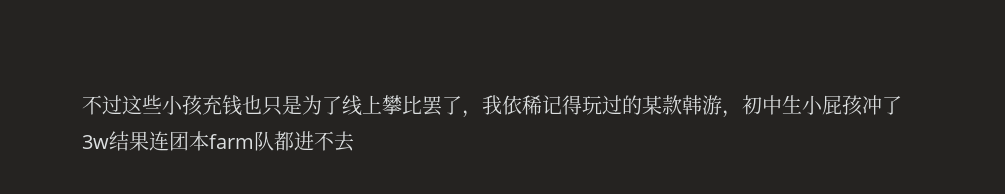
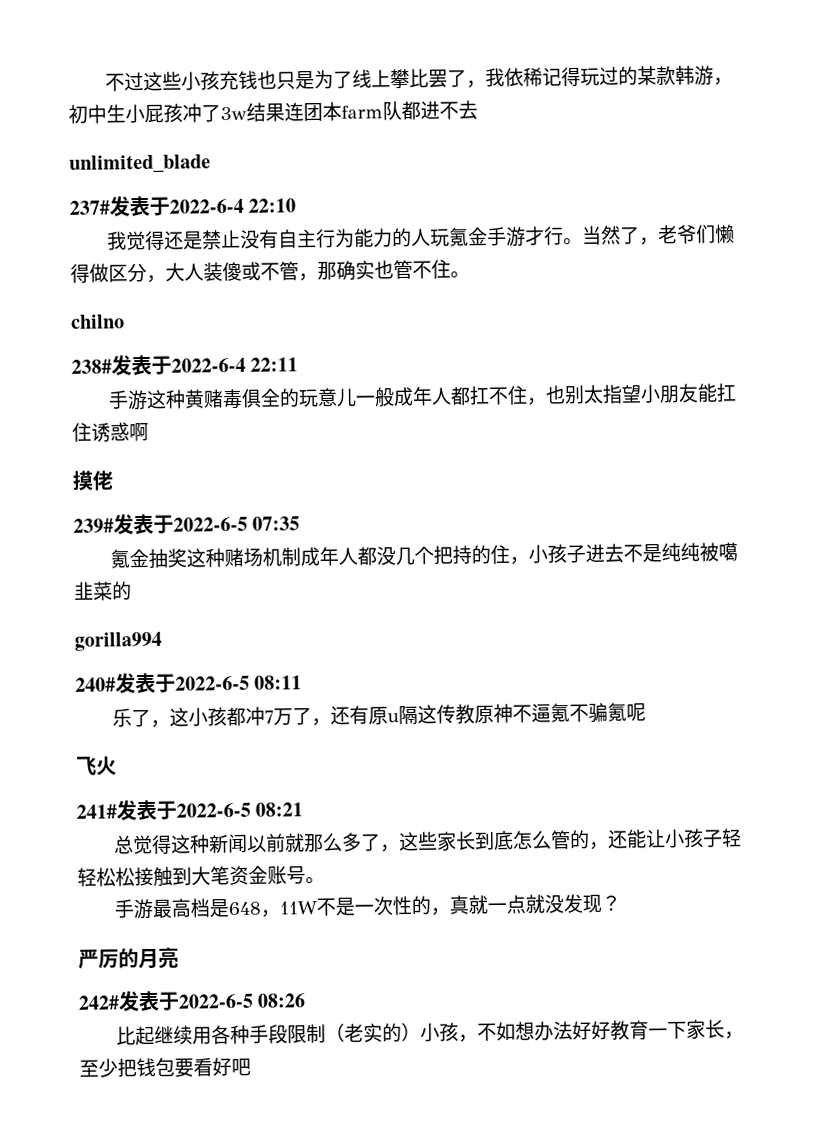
(354, 141) none -> [69,154,211,173] [69,195,297,217] [107,224,736,251] [70,259,470,283] [70,314,125,329] [71,354,299,376] [108,383,738,411] [72,421,149,443] [72,470,114,491] [73,513,301,535] [110,542,739,569] [74,581,132,601] [74,631,162,651] [75,672,303,694] [112,702,647,728] [76,756,117,776] [76,799,304,821] [113,828,743,855] [77,865,325,887] [114,893,622,920] [78,946,179,970] [78,990,306,1012] [116,1019,745,1046] [79,1057,251,1078] // unlimited_blade // 237#发表于2022-6-4 22:10 // 我觉得还是禁止没有自主行为能力的人玩氪金手游才行。当然了，老爷们懒得做区分，大人装傻或不管，那确实也管不住。 // chilno // 238#发表于2022-6-4 22:11 // 手游这种黄赌毒俱全的玩意儿一般成年人都扛不住，也别太指望小朋友能扛住诱惑啊 // 摸佬 // 239#发表于2022-6-5 07:35 // 氪金抽奖这种赌场机制成年人都没几个把持的住，小孩子进去不是纯纯被噶韭菜的 // gorilla994 // 240#发表于2022-6-5 08:11 // 乐了，这小孩都冲7万了，还有原u隔这传教原神不逼氪不骗氪呢 // 飞火 // 241#发表于2022-6-5 08:21 // 总觉得这种新闻以前就那么多了，这些家长到底怎么管的，还能让小孩子轻轻松松接触到大笔资金账号。 // 手游最高档是648，11W不是一次性的，真就一点就没发现？ // 严厉的月亮 // 242#发表于2022-6-5 08:26 // 比起继续用各种手段限制（老实的）小孩，不如想办法好好教育一下家长，至少把钱包要看好吧

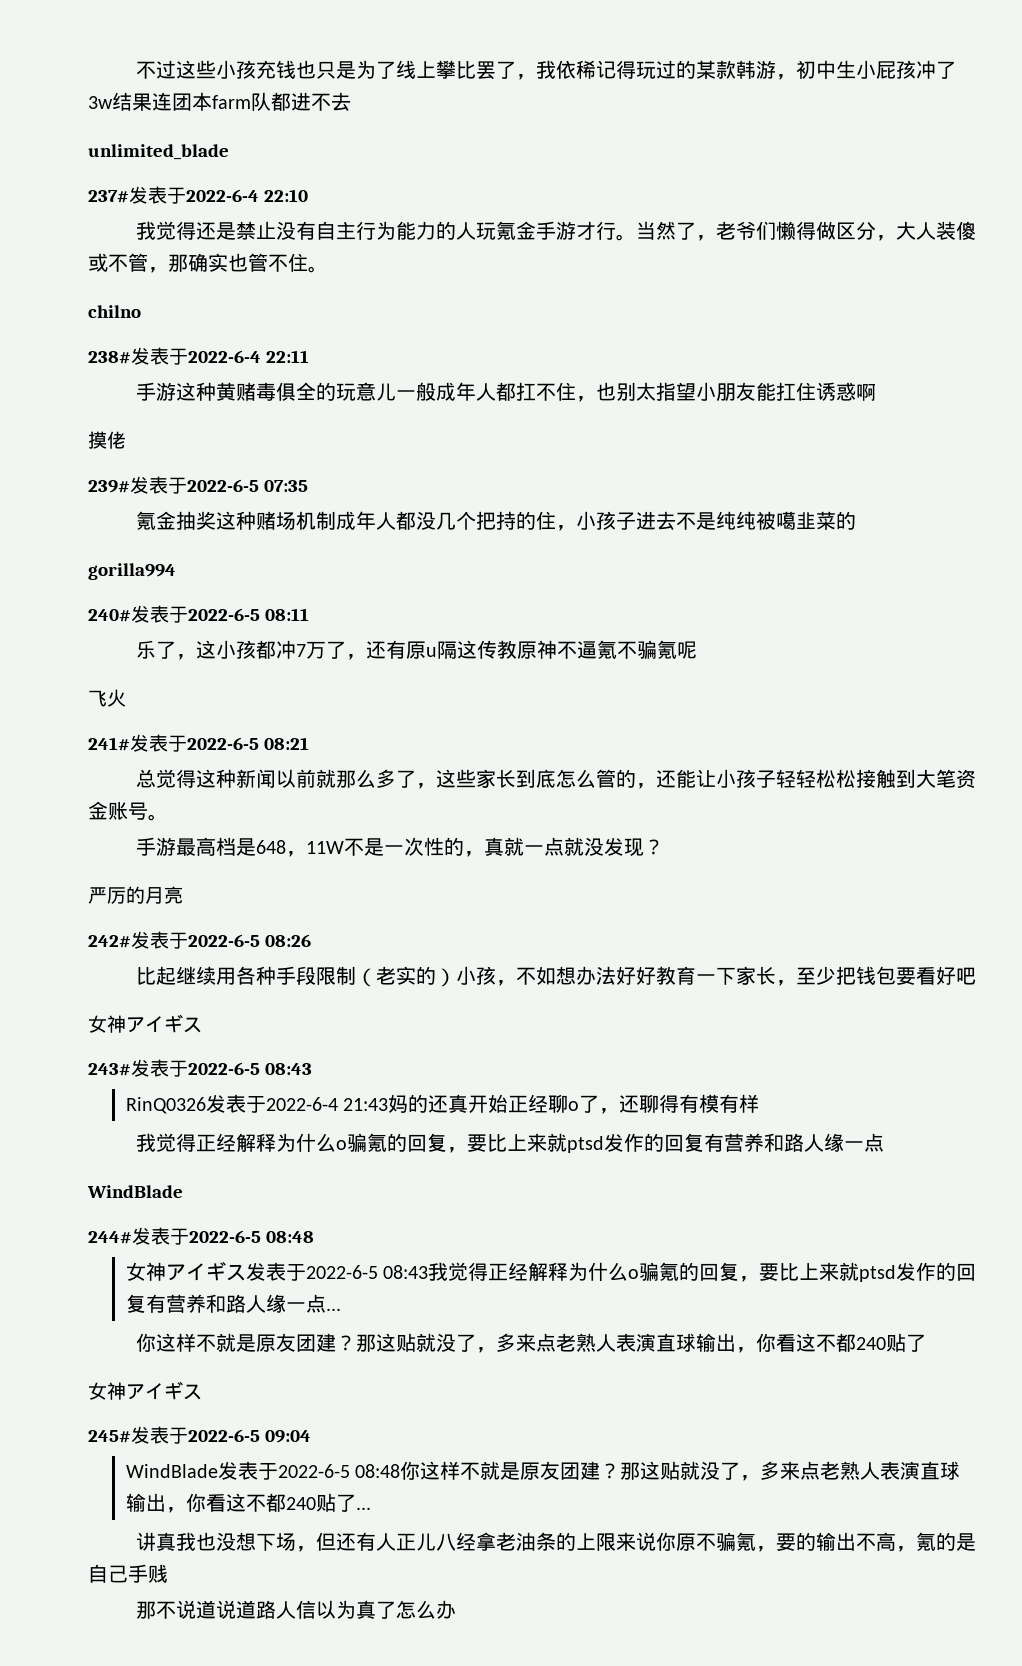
(251, 1067) none -> [88,1014,202,1033] [88,1059,313,1077] [125,1094,760,1114] [136,1133,885,1153] [87,1185,183,1198] [88,1227,315,1245] [125,1261,977,1282] [125,1294,341,1313] [136,1333,927,1353] [88,1381,202,1400] [88,1426,312,1444] [125,1461,961,1481] [125,1493,371,1513] [136,1532,977,1552] [88,1564,168,1583] [136,1600,457,1619] // 女神アイギス // 243#发表于2022-6-5 08:43 // RinQ0326发表于2022-6-4 21:43妈的还真开始正经聊o了，还聊得有模有样 // 我觉得正经解释为什么o骗氪的回复，要比上来就ptsd发作的回复有营养和路人缘一点 // WindBlade // 244#发表于2022-6-5 08:48 // 女神アイギス发表于2022-6-5 08:43我觉得正经解释为什么o骗氪的回复，要比上来就ptsd发作的回复有营养和路人缘一点... // 你这样不就是原友团建？那这贴就没了，多来点老熟人表演直球输出，你看这不都240贴了 // 女神アイギス // 245#发表于2022-6-5 09:04 // WindBlade发表于2022-6-5 08:48你这样不就是原友团建？那这贴就没了，多来点老熟人表演直球输出，你看这不都240贴了... // 讲真我也没想下场，但还有人正儿八经拿老油条的上限来说你原不骗氪，要的输出不高，氪的是自己手贱 // 那不说道说道路人信以为真了怎么办

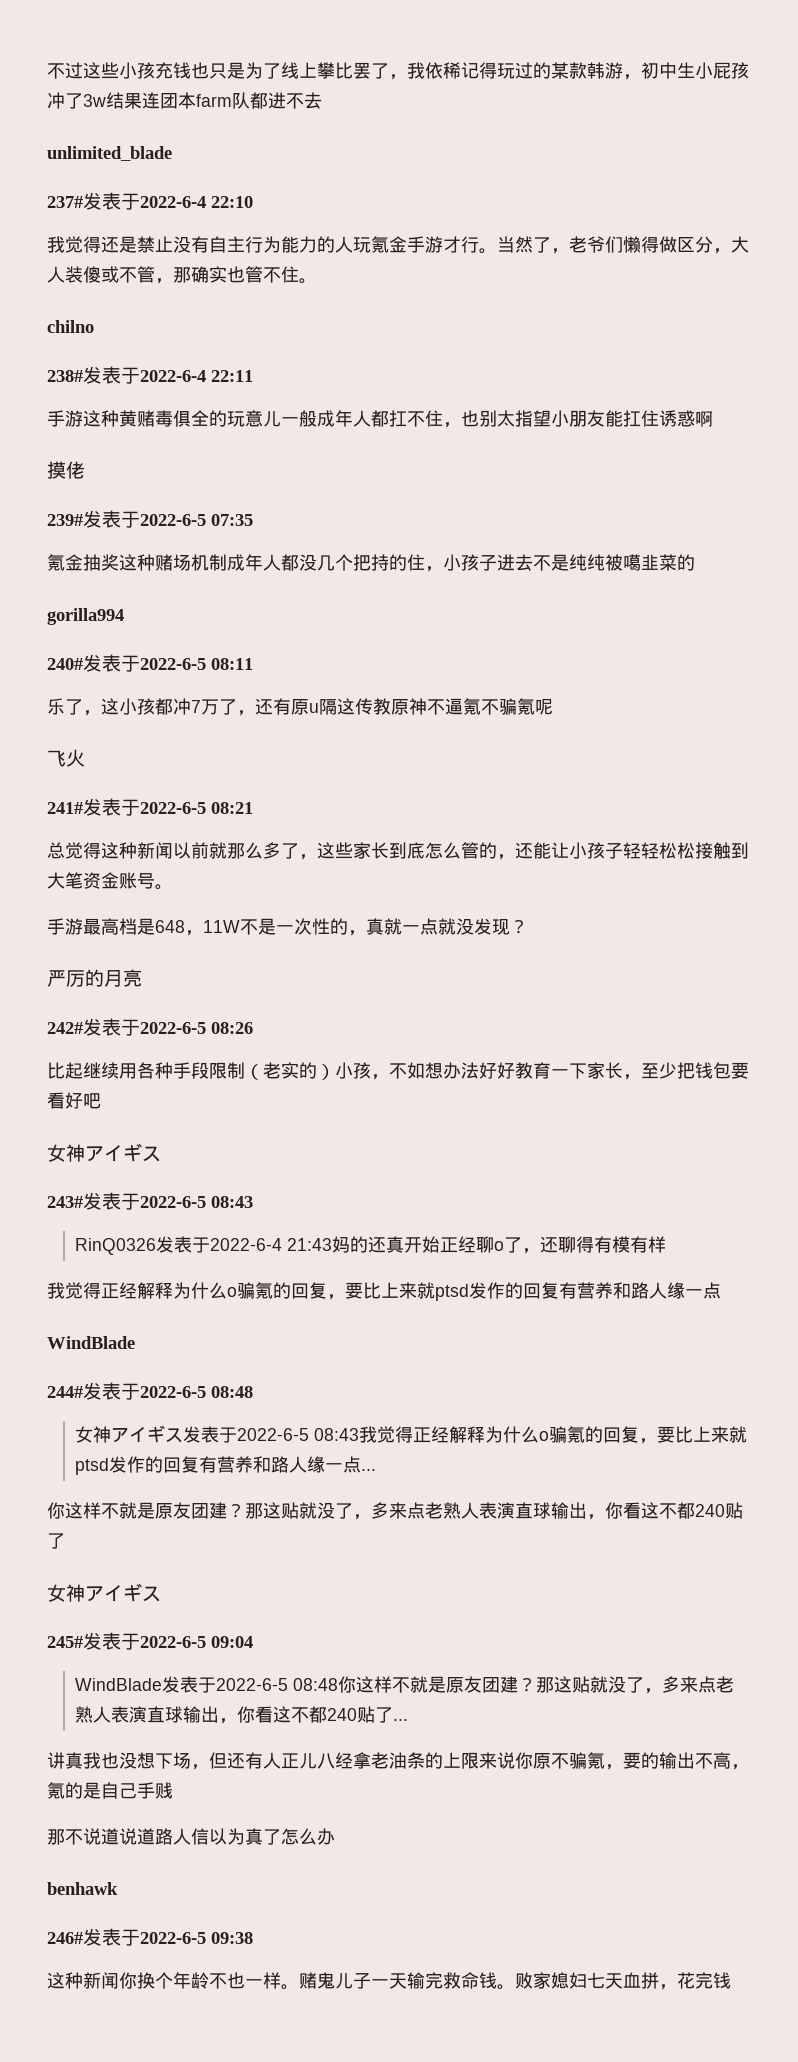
(457, 1609) none -> [47,1882,118,1895] [47,1928,253,1946] [47,1972,731,1990] // benhawk // 246#发表于2022-6-5 09:38 // 这种新闻你换个年龄不也一样。赌鬼儿子一天输完救命钱。败家媳妇七天血拼，花完钱

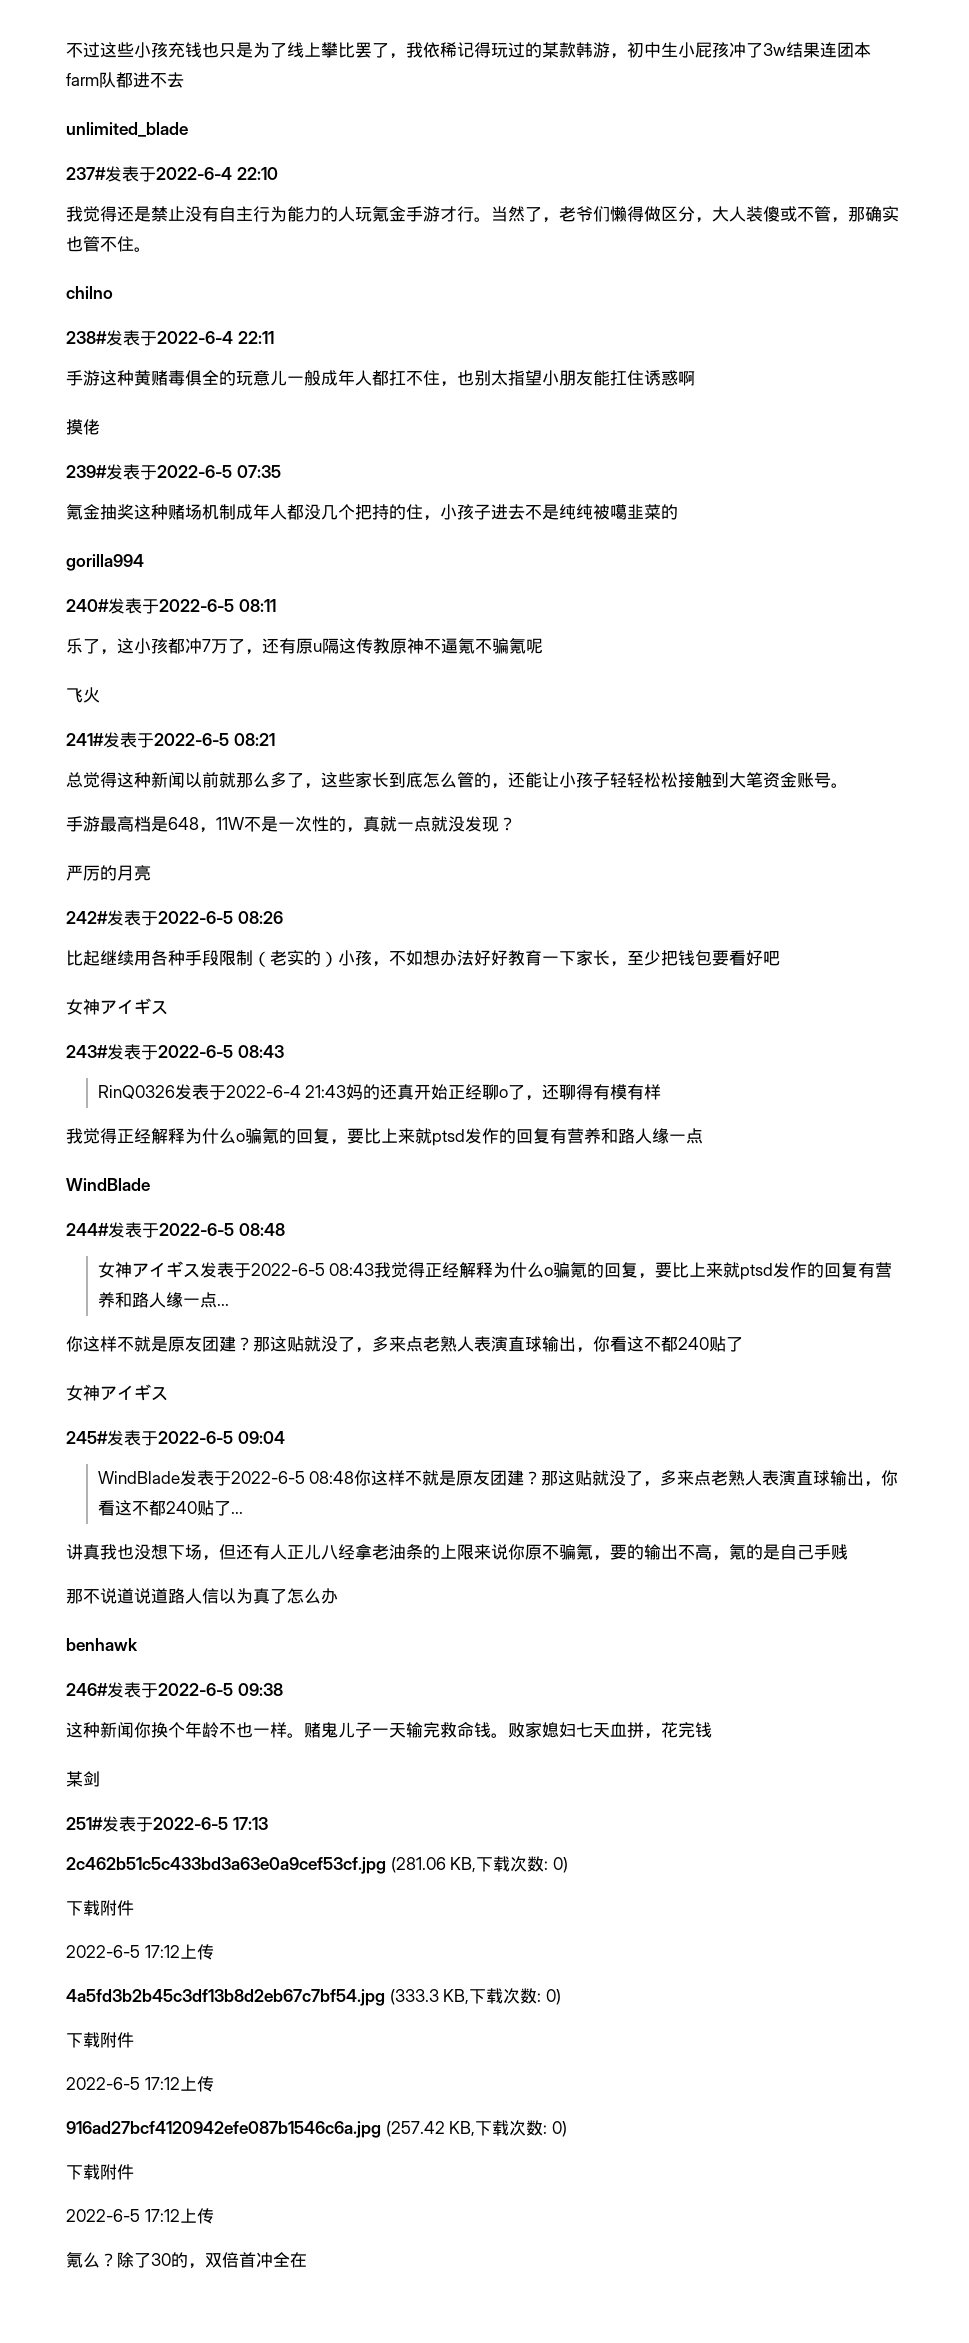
(731, 1980) none -> [66,1771,100,1787] [66,1816,268,1832] [66,1856,568,1874] [66,1900,134,1916] [66,1944,214,1960] [66,1988,561,2006] [66,2032,134,2048] [66,2076,214,2092] [66,2120,567,2138] [66,2164,134,2180] [66,2208,214,2224] [66,2252,307,2269] // 某剑 // 251#发表于2022-6-5 17:13 // 2c462b51c5c433bd3a63e0a9cef53cf.jpg (281.06 KB,下载次数: 0) // 下载附件 // 2022-6-5 17:12上传 // 4a5fd3b2b45c3df13b8d2eb67c7bf54.jpg (333.3 KB,下载次数: 0) // 下载附件 // 2022-6-5 17:12上传 // 916ad27bcf4120942efe087b1546c6a.jpg (257.42 KB,下载次数: 0) // 下载附件 // 2022-6-5 17:12上传 // 氪么？除了30的，双倍首冲全在

